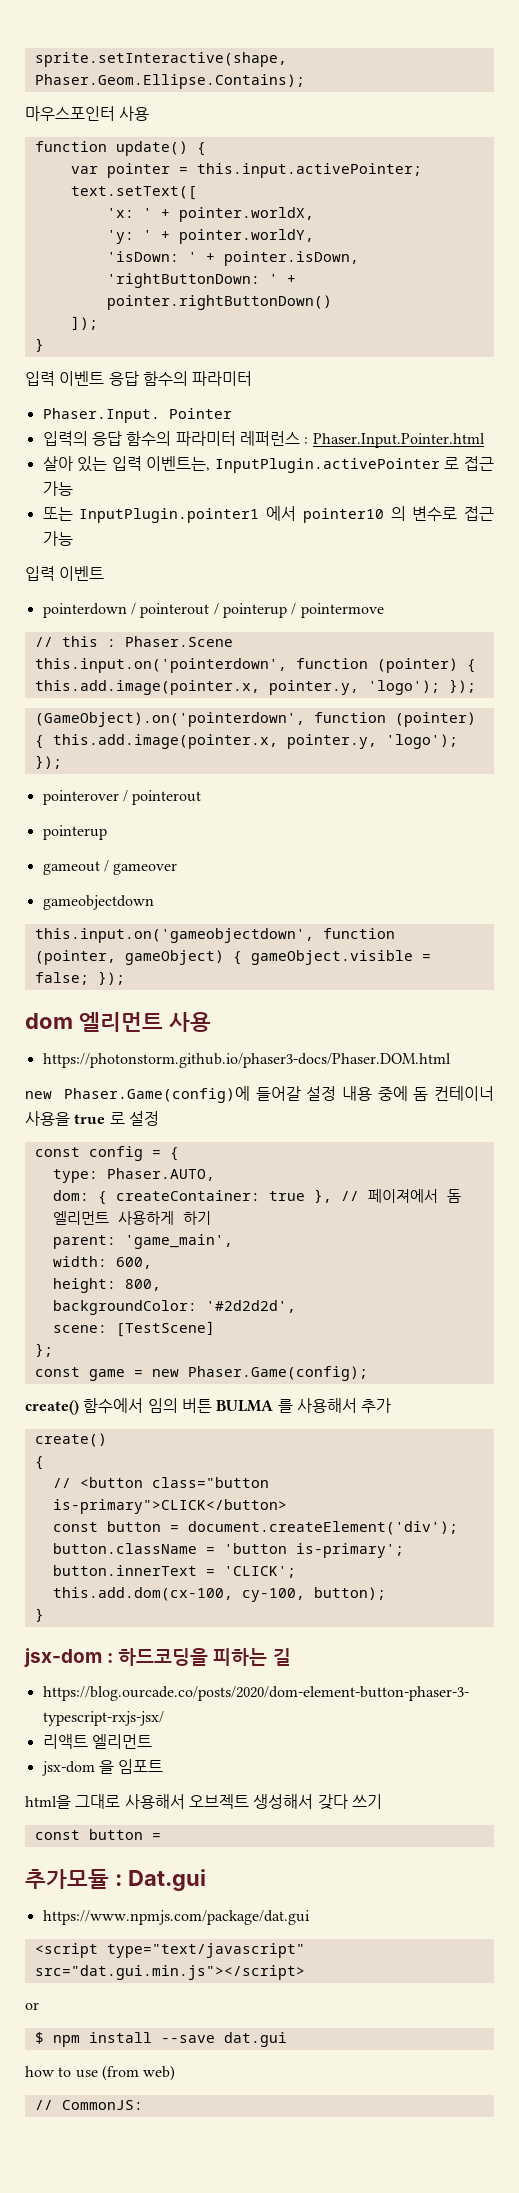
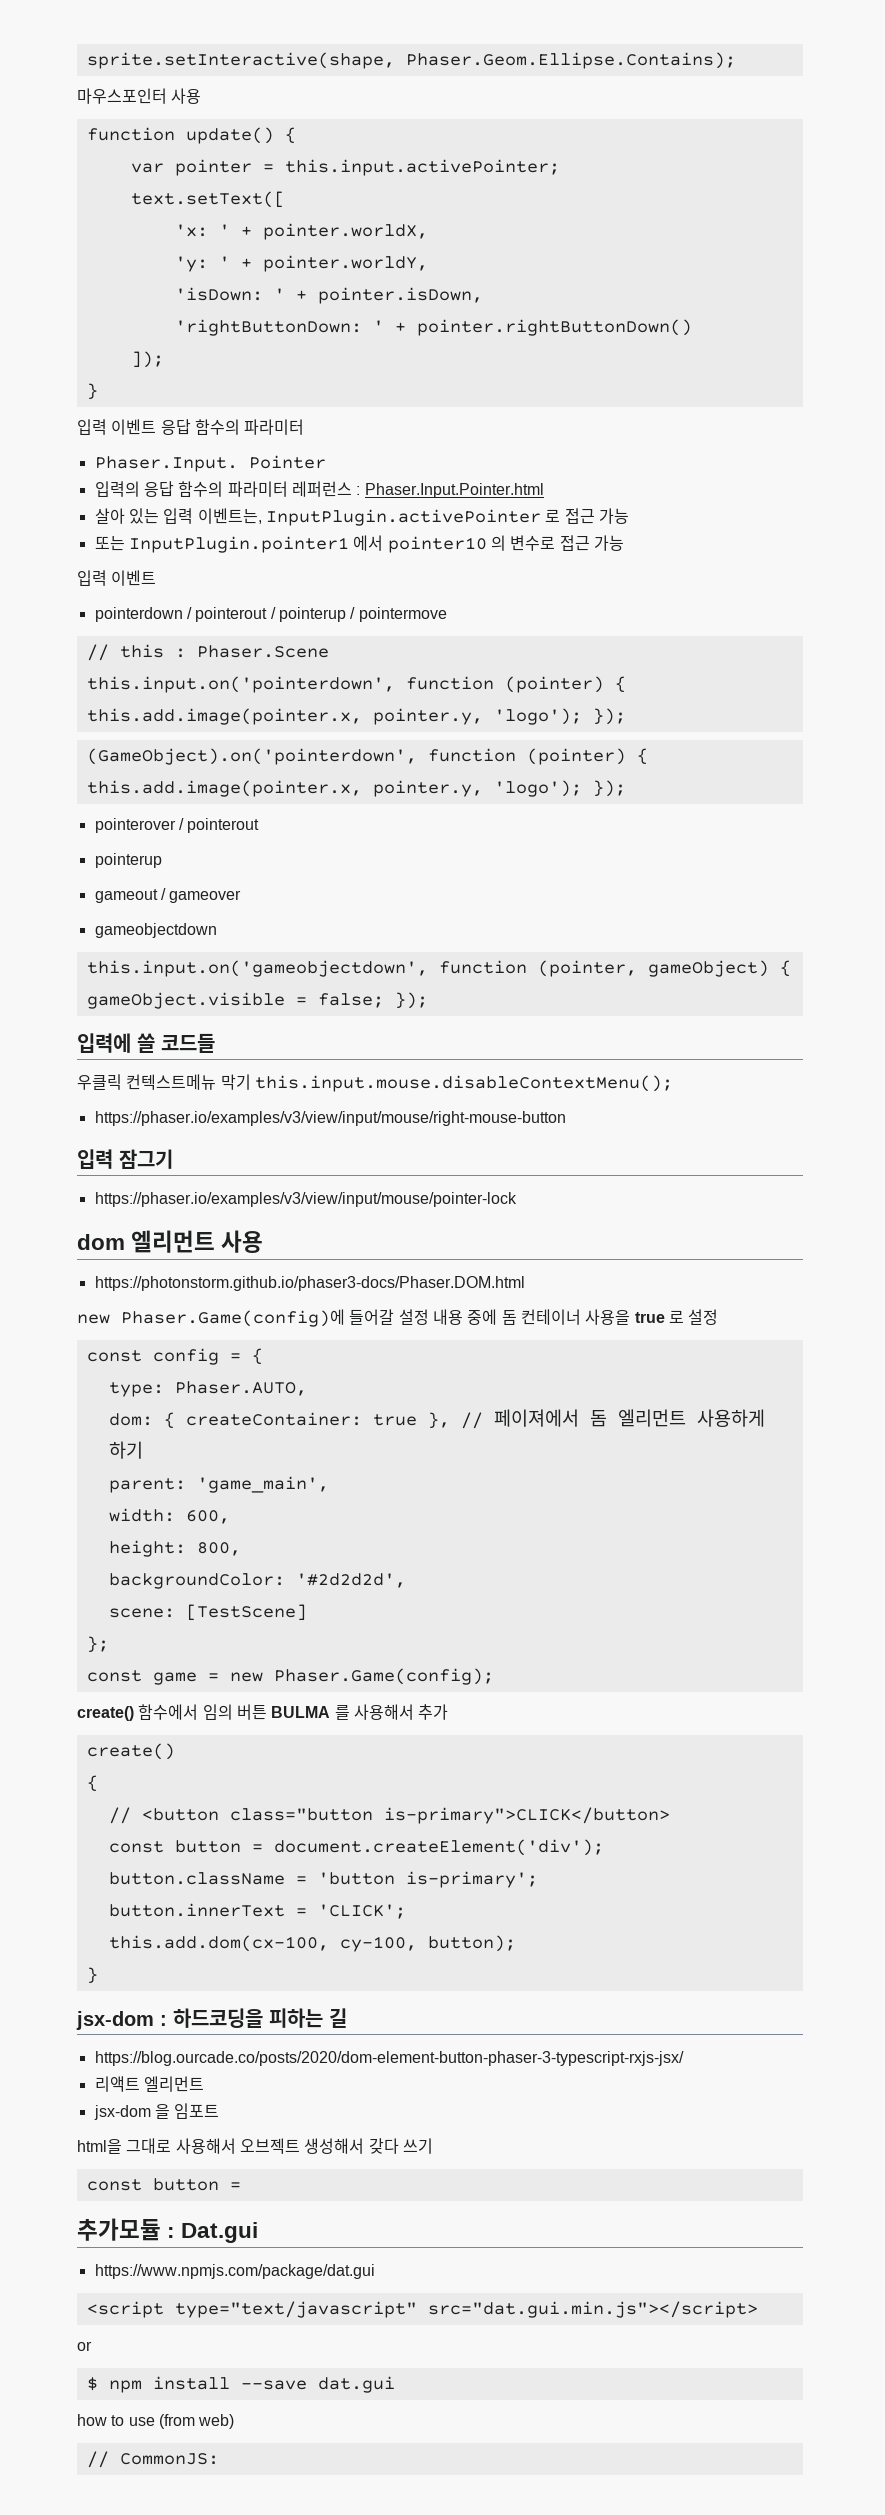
(125, 978) none -> [77,1033,215,1053] [77,1074,673,1092] [94,1111,566,1126] [77,1149,173,1169] [94,1192,517,1207] // 입력에 쓸 코드들 // 우클릭 컨텍스트메뉴 막기 this.input.mouse.disableContextMenu(); // https://phaser.io/examples/v3/view/input/mouse/right-mouse-button // 입력 잠그기 // https://phaser.io/examples/v3/view/input/mouse/pointer-lock

